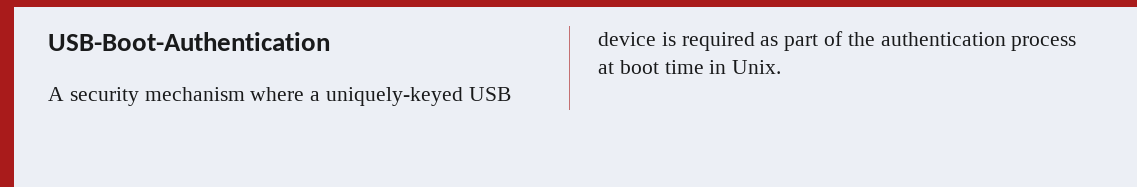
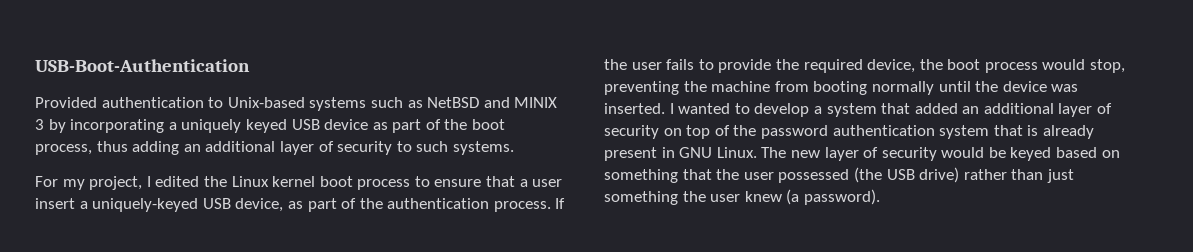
[48,87,511,106] [598,32,755,51] A security mechanism where a uniquely-keyed USB device is required -> [35,97,558,111] [35,119,506,133] [35,141,514,155] [35,176,563,190] [35,198,284,212] Provided authentication to Unix-based systems such as NetBSD and MINIX 3 by incorporating a uniquely keyed USB device as part of the boot process, thus adding an additional layer of security to such systems. // For my project, I edited the Linux kernel boot process to ensure that a user insert a uniquely-keyed USB device,
[1011,36,1077,51] [598,60,782,74] process at boot time in Unix. -> [493,198,566,212] [604,59,1126,73] [604,81,1079,95] [604,103,1113,117] [604,125,1094,139] [604,147,1120,161] [604,167,1074,183] [604,189,880,205] process. If the user fails to provide the required device, the boot process would stop, preventing the machine from booting normally until the device was inserted. I wanted to develop a system that added an additional layer of security on top of the password authentication system that is already present in GNU Linux. The new layer of security would be keyed based on something that the user possessed (the USB drive) rather than just something the user knew (a password).

